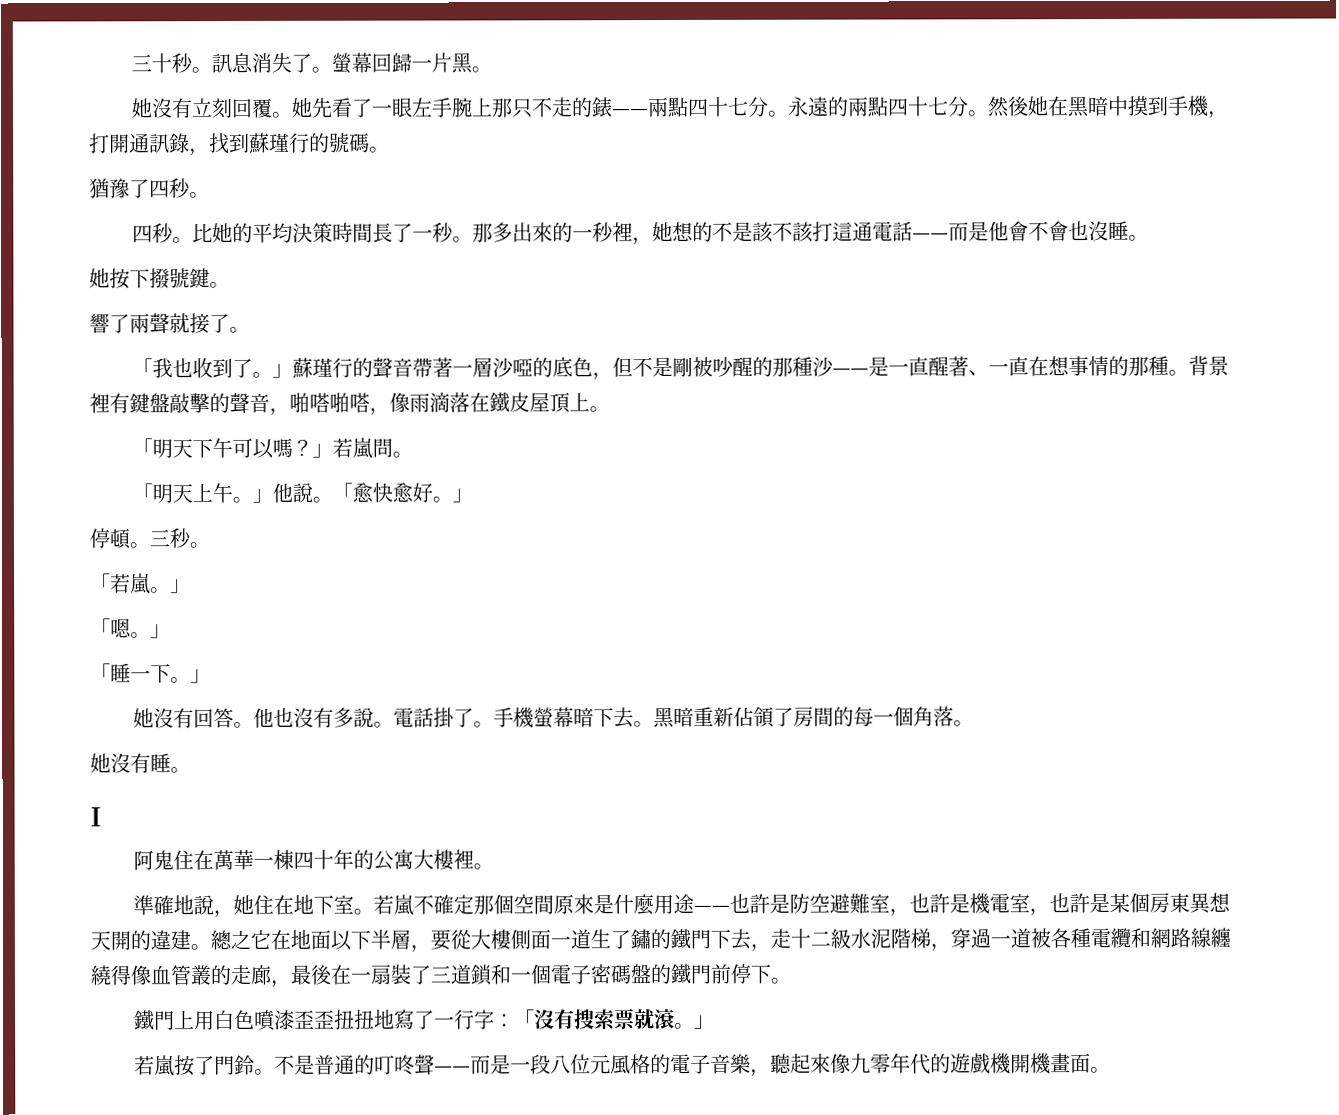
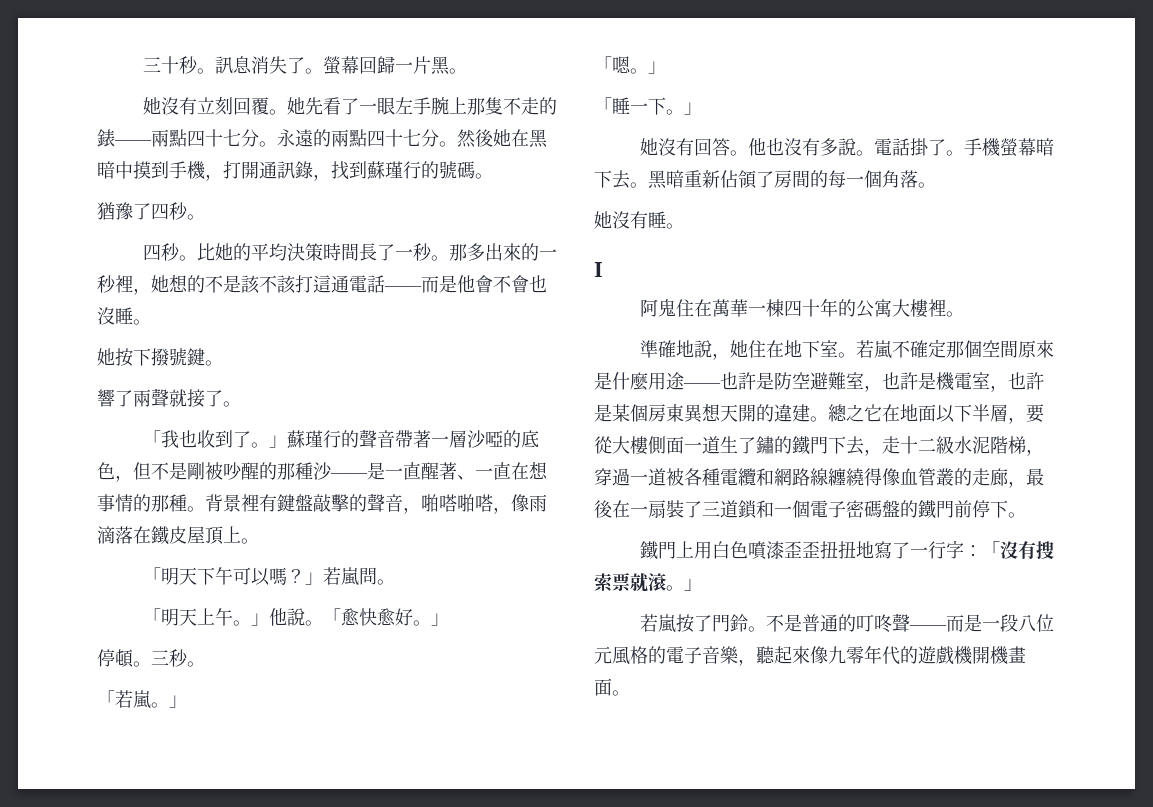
[510,98,533,119] 只 -> [485,97,504,115] 隻

